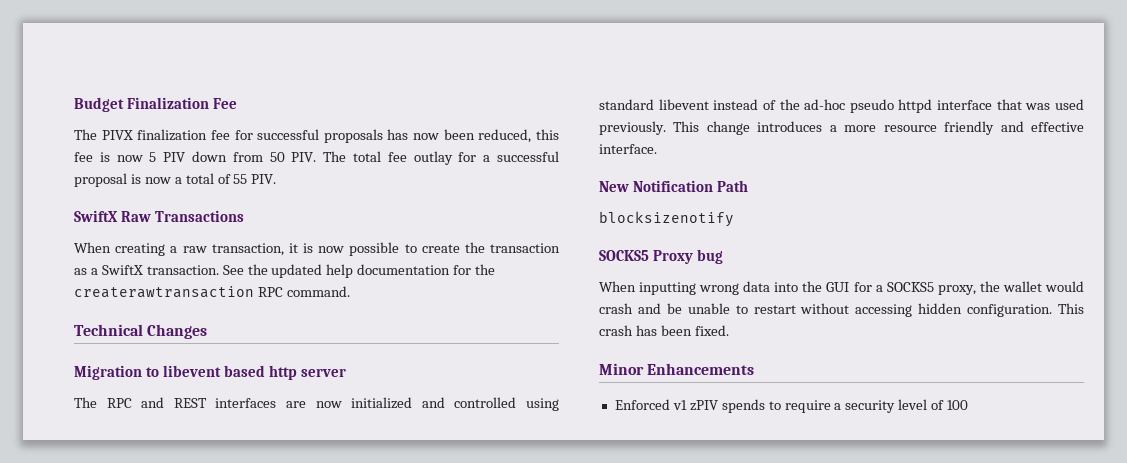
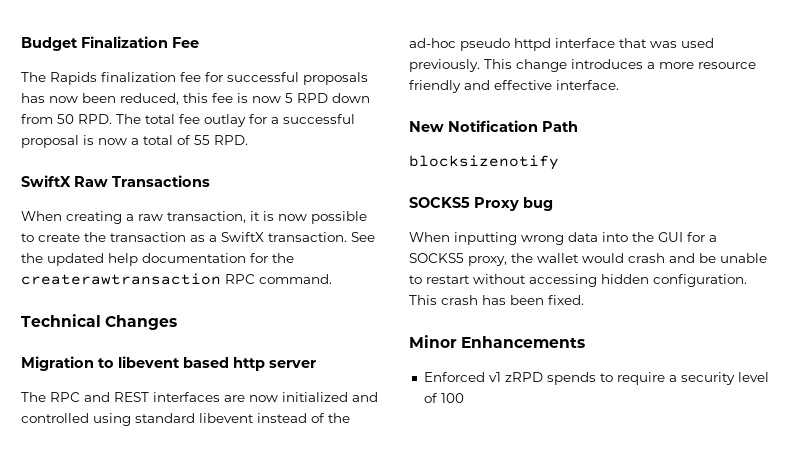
[101,130,133,140] PIVX -> [50,72,97,85] Rapids
[163,152,186,162] PIV -> [297,93,328,103] RPD
[291,152,317,162] PIV. -> [78,114,112,124] RPD.
[251,174,277,184] PIV. -> [214,135,248,145] RPD.
[689,400,718,411] zPIV -> [504,372,543,382] zRPD

